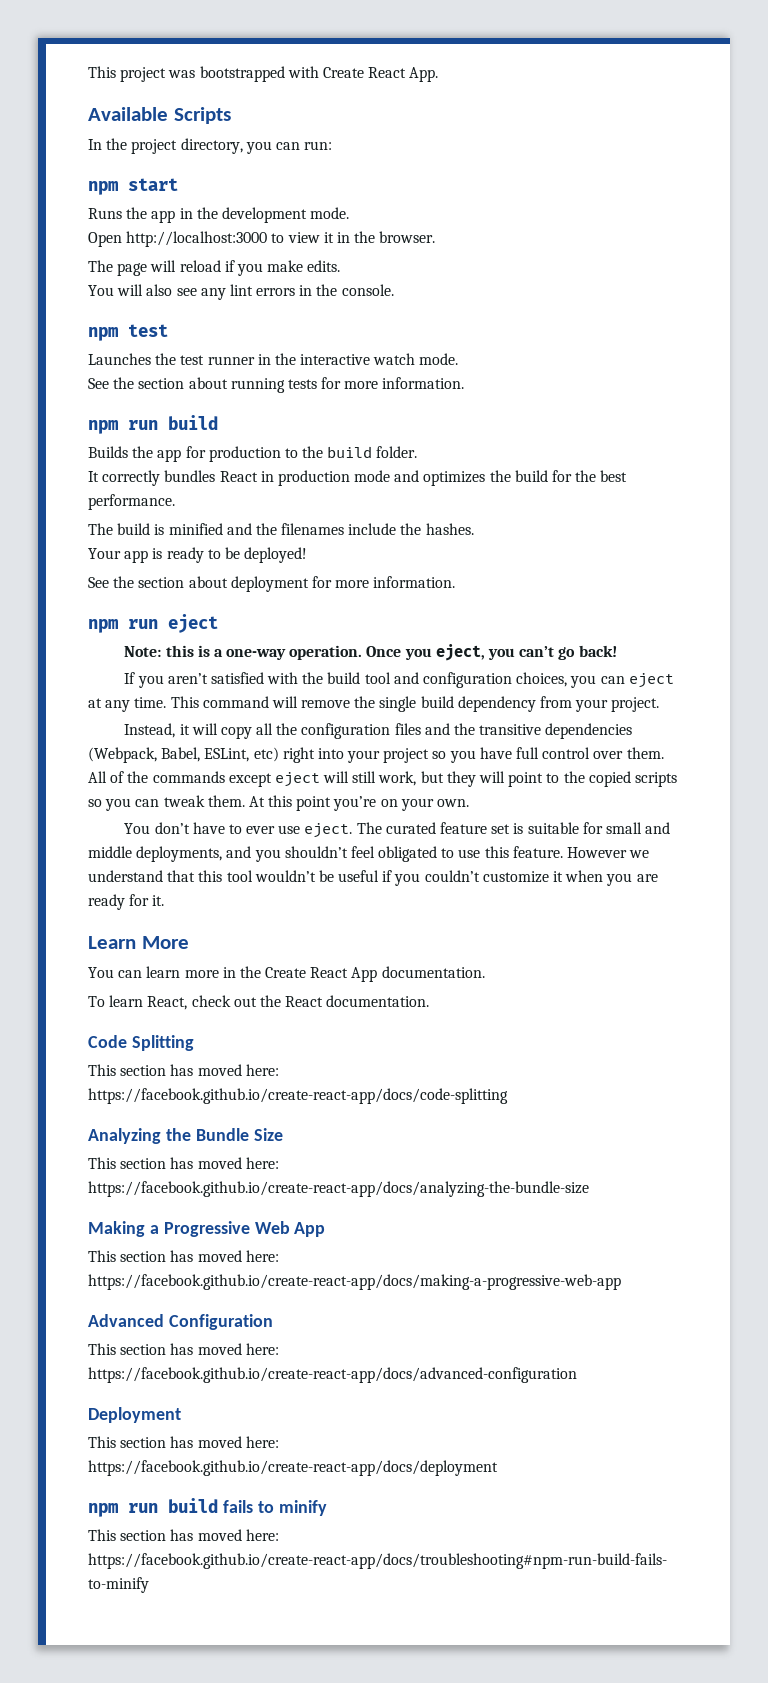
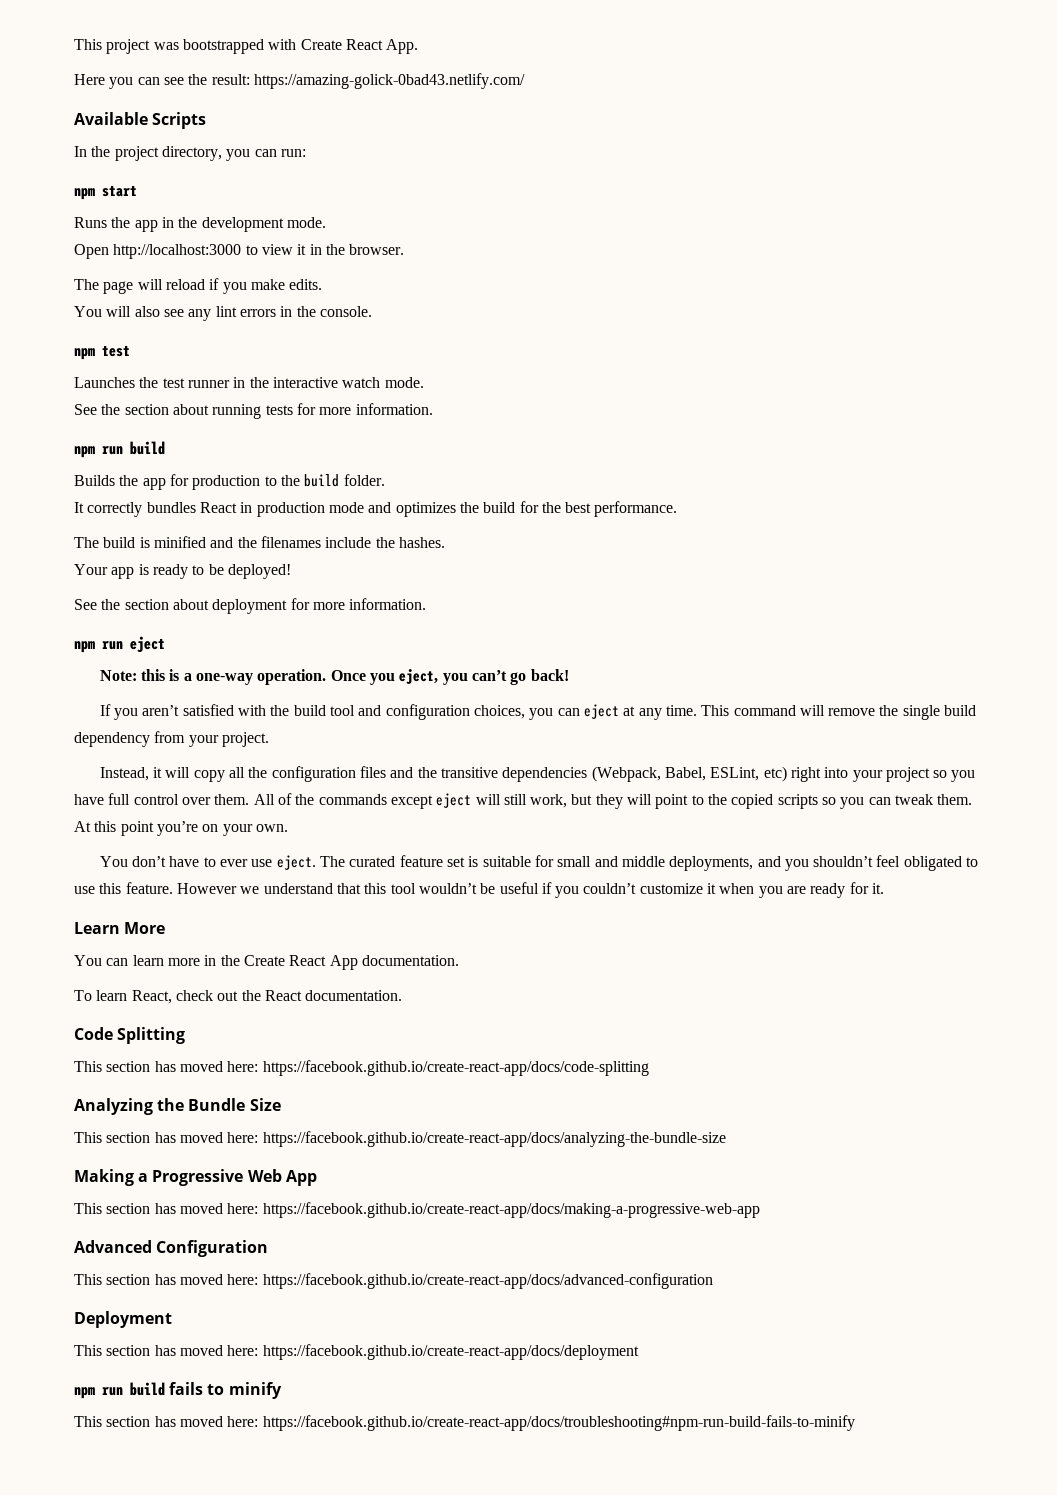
(439, 74) none -> [74,73,525,89] // Here you can see the result: https://amazing-golick-0bad43.netlify.com/

